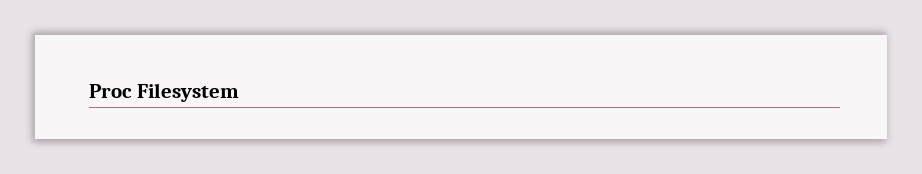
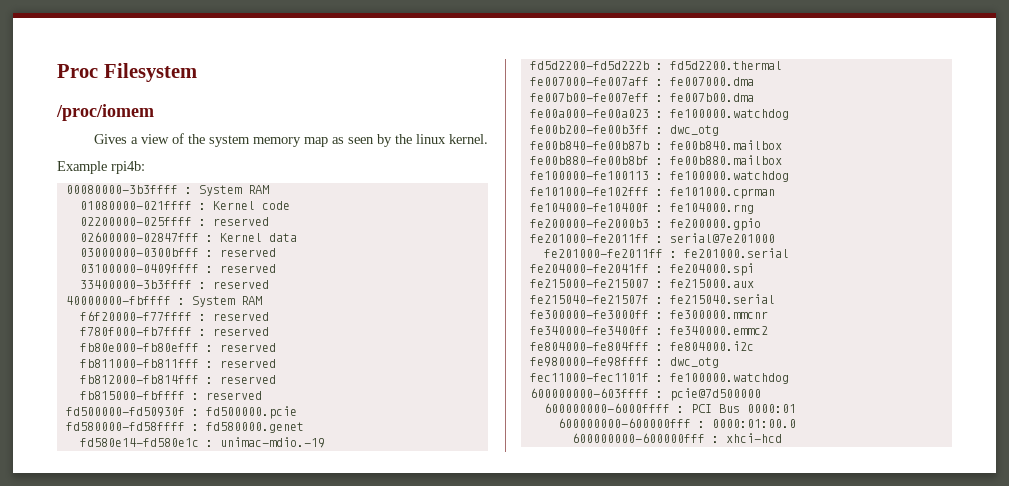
(239, 92) none -> [56,104,154,121] [93,133,488,147] [57,161,145,174] [65,185,269,196] [79,201,290,210] [79,217,269,226] [79,232,297,242] [79,248,276,257] [79,264,276,274] [79,280,269,289] [65,296,262,307] [79,311,269,321] [79,327,269,336] [79,343,276,352] [79,359,276,368] [79,375,276,384] [79,391,262,400] [65,406,297,419] [65,422,304,433] [79,437,325,448] [529,61,782,70] [529,77,754,86] [529,93,754,102] [529,109,789,120] [529,125,719,136] [529,140,782,150] [529,155,782,165] [529,171,789,182] [529,187,775,199] [529,203,754,214] [529,218,761,231] [529,233,775,243] [543,248,789,258] [529,263,754,276] [529,279,754,288] [529,294,775,304] [529,310,768,319] [529,326,768,335] [529,341,754,351] [529,357,719,368] [529,373,789,384] [529,388,761,401] [543,403,796,413] [557,418,796,428] [571,433,782,443] // /proc/iomem // Gives a view of the system memory map as seen by the linux kernel. // Example rpi4b: // 00080000-3b3ffff : System RAM // 01080000-021ffff : Kernel code // 02200000-025ffff : reserved // 02600000-02847fff : Kernel data // 03000000-0300bfff : reserved // 03100000-0409ffff : reserved // 33400000-3b3ffff : reserved // 40000000-fbffff : System RAM // f6f20000-f77ffff : reserved // f780f000-fb7ffff : reserved // fb80e000-fb80efff : reserved // fb811000-fb811fff : reserved // fb812000-fb814fff : reserved // fb815000-fbffff : reserved // fd500000-fd50930f : fd500000.pcie // fd580000-fd58ffff : fd580000.genet // fd580e14-fd580e1c : unimac-mdio.-19 // fd5d2200-fd5d222b : fd5d2200.thermal // fe007000-fe007aff : fe007000.dma // fe007b00-fe007eff : fe007b00.dma // fe00a000-fe00a023 : fe100000.watchdog // fe00b200-fe00b3ff : dwc_otg // fe00b840-fe00b87b : fe00b840.mailbox // fe00b880-fe00b8bf : fe00b880.mailbox // fe100000-fe100113 : fe100000.watchdog // fe101000-fe102fff : fe101000.cprman // fe104000-fe10400f : fe104000.rng // fe200000-fe2000b3 : fe200000.gpio // fe201000-fe2011ff : serial@7e201000 // fe201000-fe2011ff : fe201000.serial // fe204000-fe2041ff : fe204000.spi // fe215000-fe215007 : fe215000.aux // fe215040-fe21507f : fe215040.serial // fe300000-fe3000ff : fe300000.mmcnr // fe340000-fe3400ff : fe340000.emmc2 // fe804000-fe804fff : fe804000.i2c // fe980000-fe98ffff : dwc_otg // fec11000-fec1101f : fe100000.watchdog // 600000000-603ffff : pcie@7d500000 // 600000000-6000ffff : PCI Bus 0000:01 // 600000000-600000fff : 0000:01:00.0 // 600000000-600000fff : xhci-hcd

